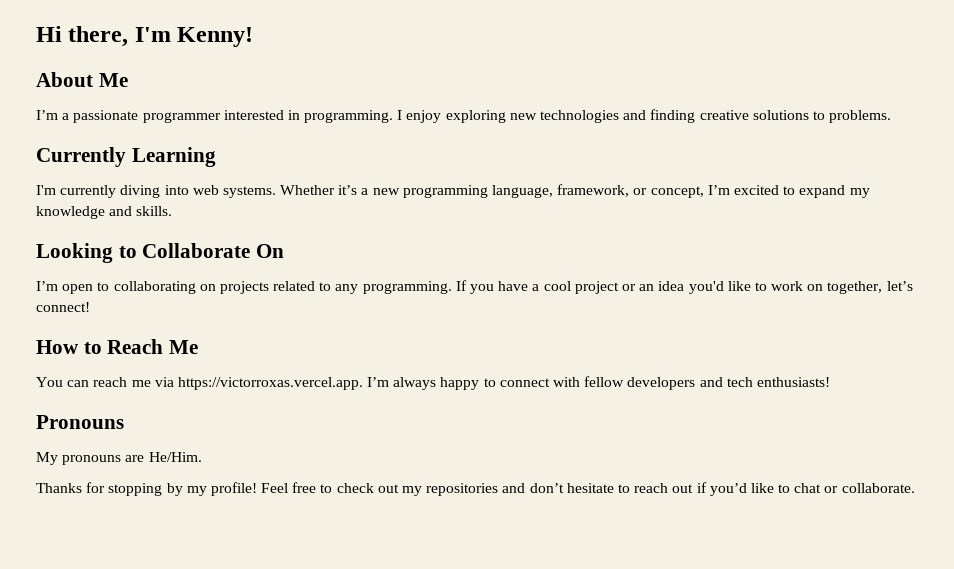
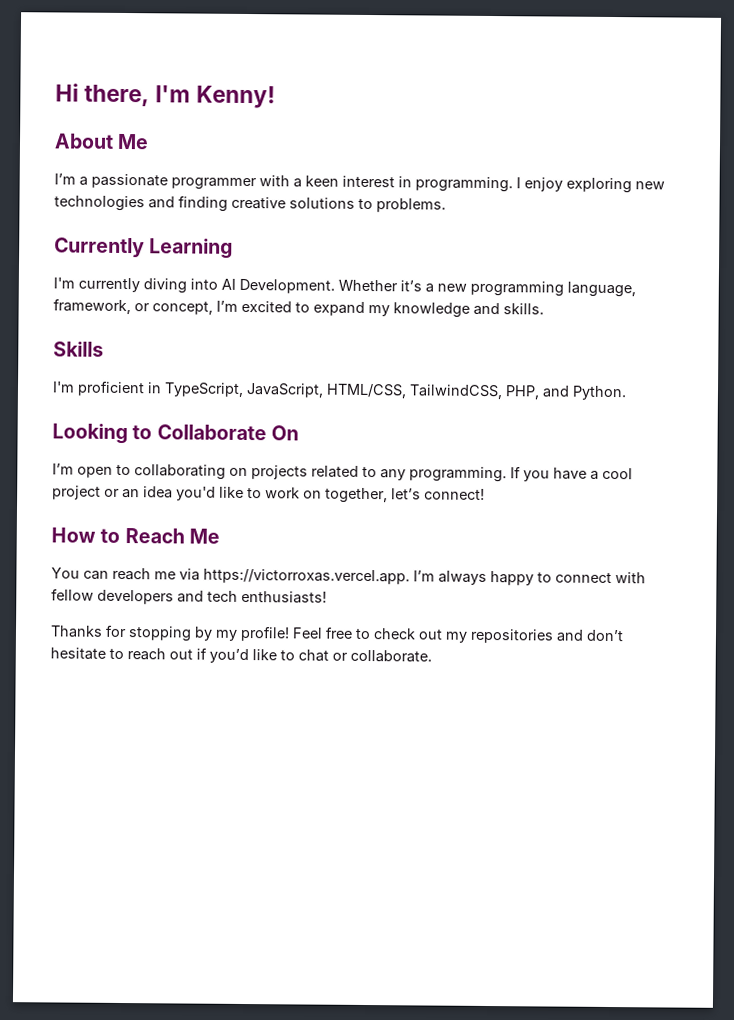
[223,110,284,120] interested -> [259,175,395,188] with a keen interest
[192,185,276,198] web systems. -> [221,278,335,294] AI Development.
(173, 211) none -> [53,341,104,357] [52,380,627,401] // Skills // I'm proficient in TypeScript, JavaScript, HTML/CSS, TailwindCSS, PHP, and Python.
[36,415,124,429] [36,452,202,465] // Pronouns // My pronouns are He/Him. -> (327, 597) none

